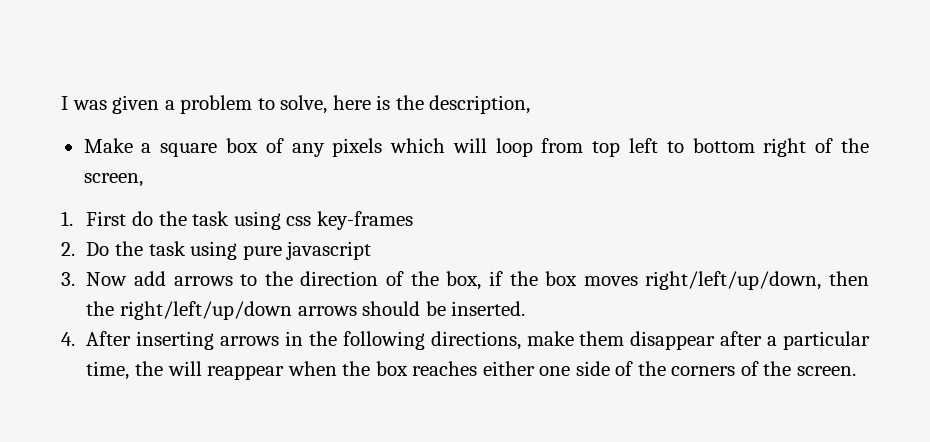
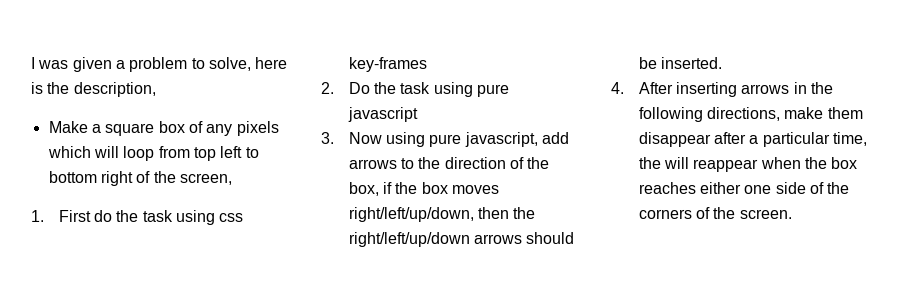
(128, 279) none -> [385,132,538,147] using pure javascript,

